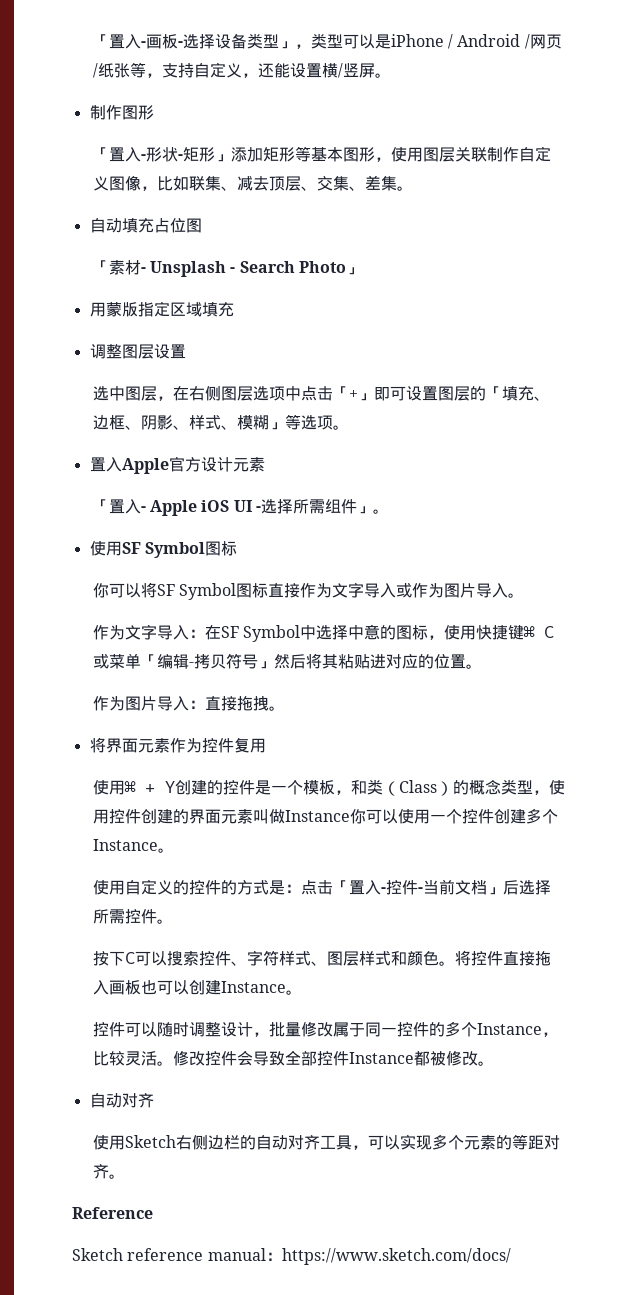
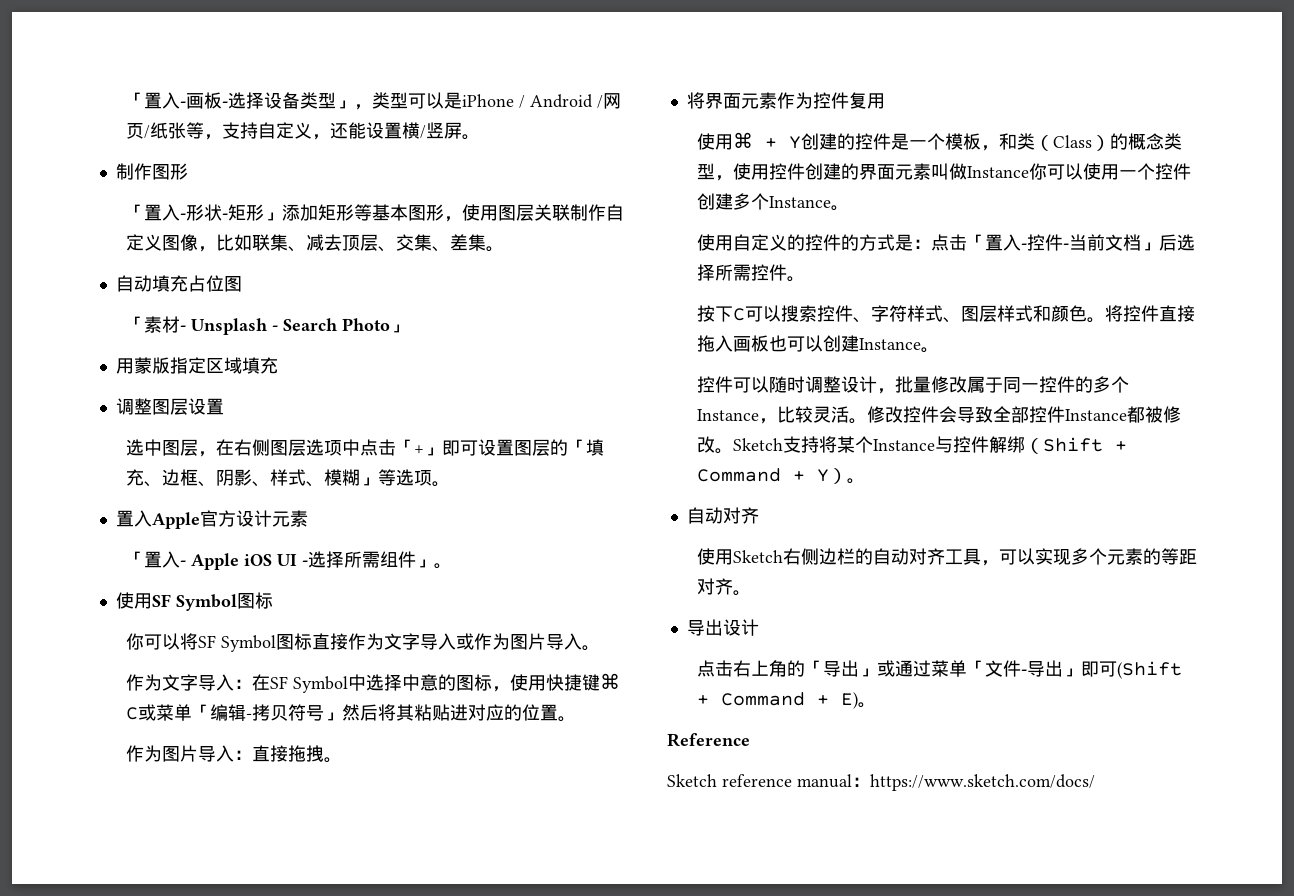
(494, 1063) none -> [732,436,1127,454] [696,468,865,484] Sketch支持将某个Instance与控件解绑（Shift + Command + Y）。
(125, 1176) none -> [686,619,759,636] [696,660,1182,679] [696,692,876,709] // 导出设计 // 点击右上角的「导出」或通过菜单「文件-导出」即可(Shift + Command + E)。

